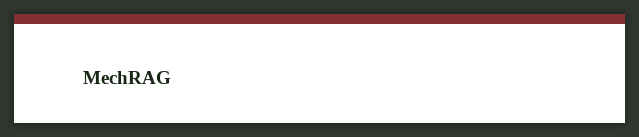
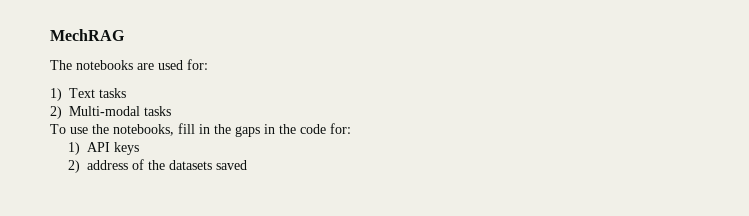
(171, 77) none -> [50,59,208,70] [50,88,126,101] [50,106,171,119] [50,123,351,137] [67,142,139,155] [67,159,247,173] // The notebooks are used for: // 1) Text tasks // 2) Multi-modal tasks // To use the notebooks, fill in the gaps in the code for: // 1) API keys // 2) address of the datasets saved

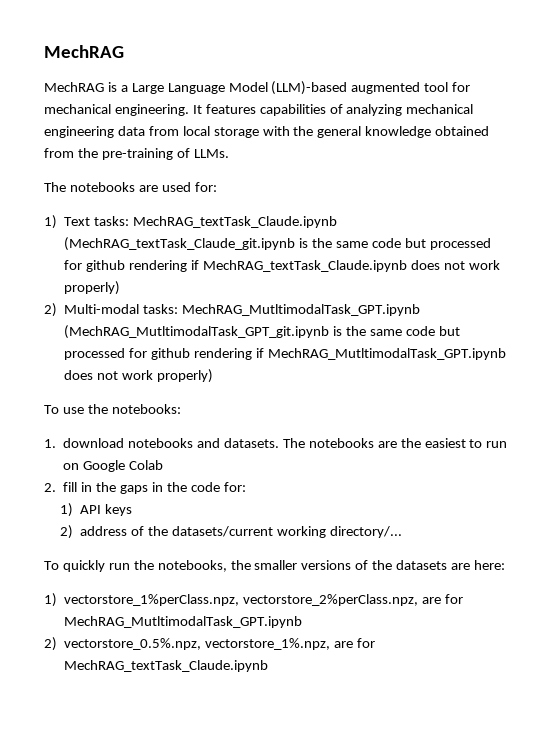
[50,29,125,41] MechRAG -> [44,45,124,58] [44,81,471,95] [44,104,474,116] [44,126,490,138] [44,148,229,160] MechRAG // MechRAG is a Large Language Model (LLM)-based augmented tool for mechanical engineering. It features capabilities of analyzing mechanical engineering data from local storage with the general knowledge obtained from the pre-training of LLMs.
[99,88,126,98] [50,106,171,119] [50,124,174,136] tasks // 2) Multi-modal tasks // To use the notebooks, -> [94,216,338,228] [64,237,491,251] [64,260,500,272] [64,281,121,295] [44,303,421,317] [64,325,460,339] [64,348,506,360] [64,369,213,383] [44,404,181,414] [44,438,508,448] [63,460,164,472] [44,483,56,492] tasks: MechRAG_textTask_Claude.ipynb (MechRAG_textTask_Claude_git.ipynb is the same code but processed for github rendering if MechRAG_textTask_Claude.ipynb does not work properly) // 2) Multi-modal tasks: MechRAG_MutltimodalTask_GPT.ipynb (MechRAG_MutltimodalTask_GPT_git.ipynb is the same code but processed for github rendering if MechRAG_MutltimodalTask_GPT.ipynb does not work properly) // To use the notebooks: // 1. download notebooks and datasets. The notebooks are the easiest to run on Google Colab // 2.
[168,160,247,170] datasets saved -> [172,526,403,538] [44,560,505,572] [44,593,463,607] [64,616,303,628] [44,637,375,651] [64,660,269,672] datasets/current working directory/... // To quickly run the notebooks, the smaller versions of the datasets are here: // 1) vectorstore_1%perClass.npz, vectorstore_2%perClass.npz, are for MechRAG_MutltimodalTask_GPT.ipynb // 2) vectorstore_0.5%.npz, vectorstore_1%.npz, are for MechRAG_textTask_Claude.ipynb

